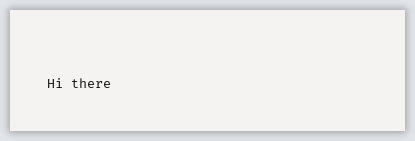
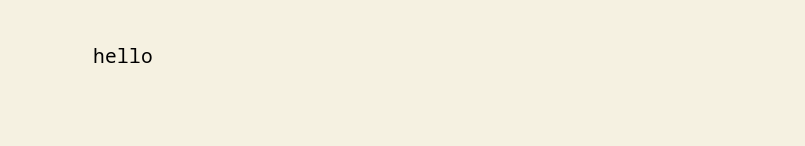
[47,78,111,88] Hi there -> [93,48,153,63] hello

